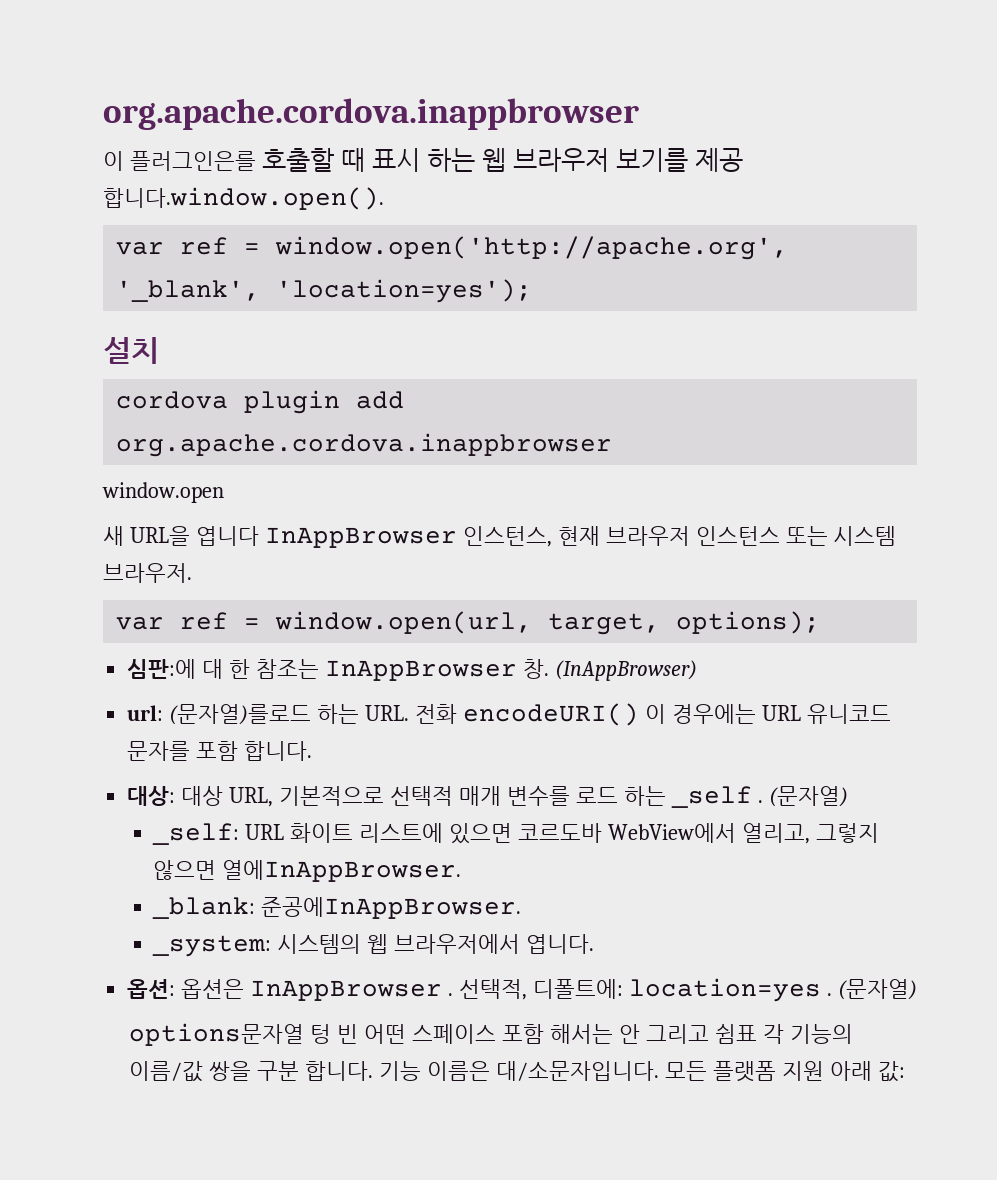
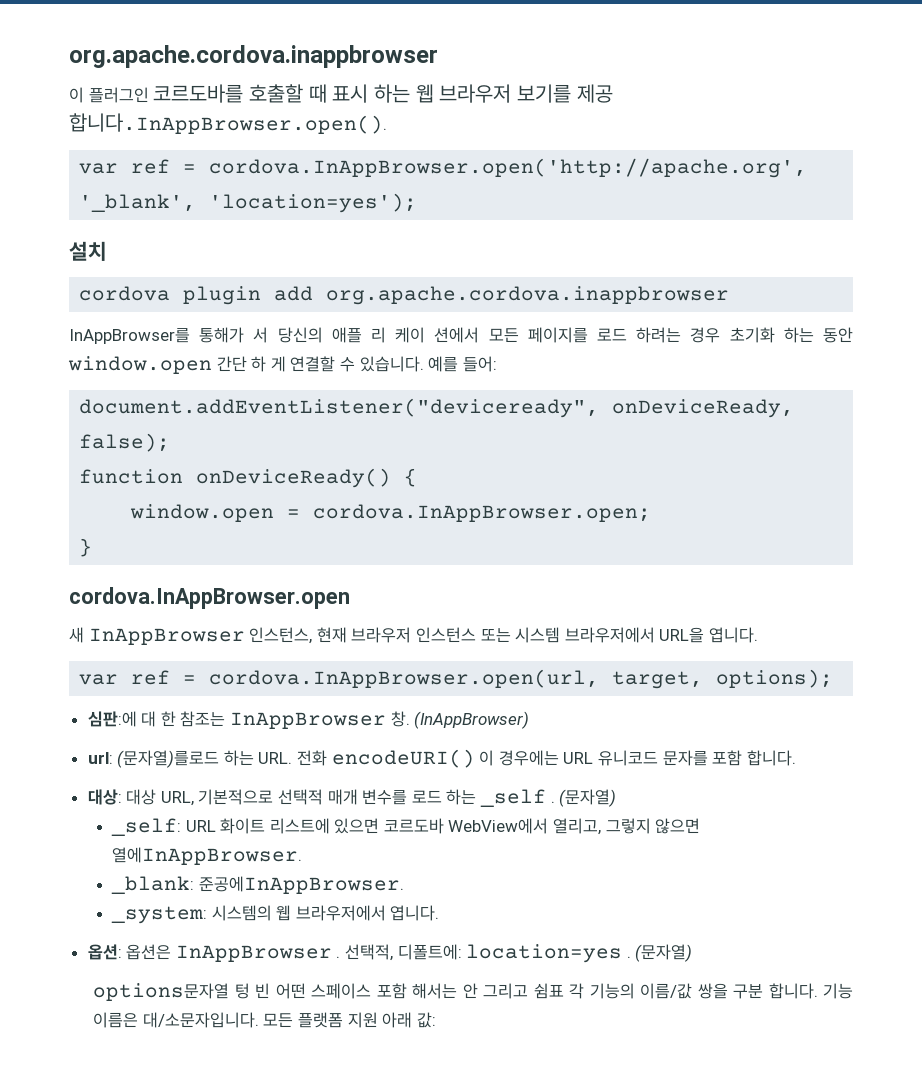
[129,151,256,171] 플러그인은를 -> [88,84,244,103] 플러그인 코르도바를
[103,187,384,210] [116,236,789,260] 합니다.window.open(). // var ref = window.open('http://apache.org', -> [69,113,387,134] [79,158,808,178] 합니다.InAppBrowser.open(). // var ref = cordova.InAppBrowser.open('http://apache.org',
[102,482,224,503] window.open -> [69,327,854,344] [68,356,497,374] [79,398,795,418] [79,433,171,452] [79,468,418,488] [130,504,652,522] [79,538,93,557] [69,587,350,609] InAppBrowser를 통해가 서 당신의 애플 리 케이 션에서 모든 페이지를 로드 하려는 경우 초기화 하는 동안 window.open 간단 하 게 연결할 수 있습니다. 예를 들어: // document.addEventListener("deviceready", onDeviceReady, false); // function onDeviceReady() { // window.open = cordova.InAppBrowser.open; // } // cordova.InAppBrowser.open
[129,526,259,546] URL을 엽니다 -> (84, 635) none
[103,563,192,583] [116,611,533,634] 브라우저. // var ref = window.open(url, -> [564,627,758,643] [79,669,600,688] 브라우저에서 URL을 엽니다. // var ref = cordova.InAppBrowser.open(url,

